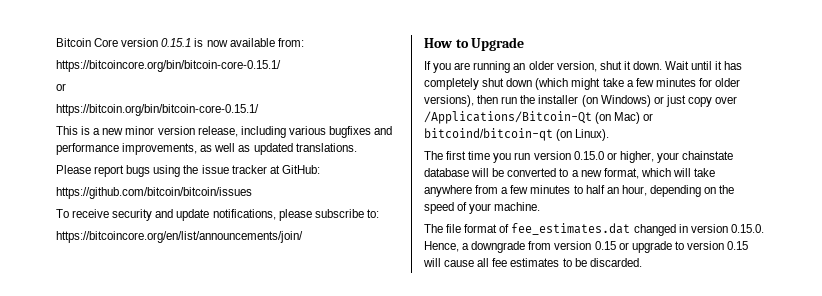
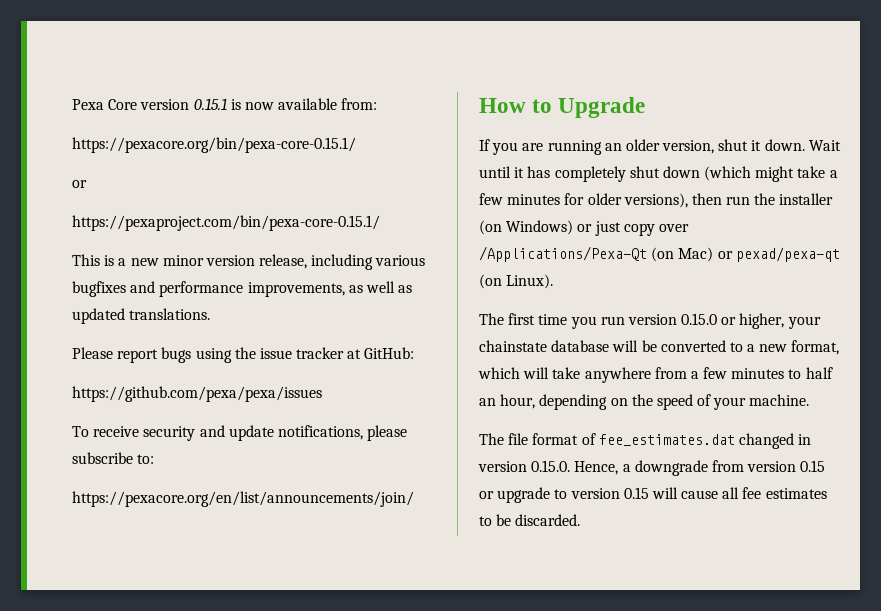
[56,38,91,47] Bitcoin -> [72,99,104,110] Pexa
[56,60,281,72] https://bitcoincore.org/bin/bitcoin-core-0.15.1/ -> [72,137,356,153] https://pexacore.org/bin/pexa-core-0.15.1/
[56,104,259,116] https://bitcoin.org/bin/bitcoin-core-0.15.1/ -> [72,215,380,231] https://pexaproject.com/bin/pexa-core-0.15.1/
[56,187,252,199] https://github.com/bitcoin/bitcoin/issues -> [72,386,322,402] https://github.com/pexa/pexa/issues
[56,231,303,243] https://bitcoincore.org/en/list/announcements/join/ -> [72,491,414,507] https://pexacore.org/en/list/announcements/join/
[424,111,592,124] /Applications/Bitcoin-Qt -> [479,246,647,262] /Applications/Pexa-Qt
[424,128,553,141] bitcoind/bitcoin-qt -> [735,247,840,262] pexad/pexa-qt

